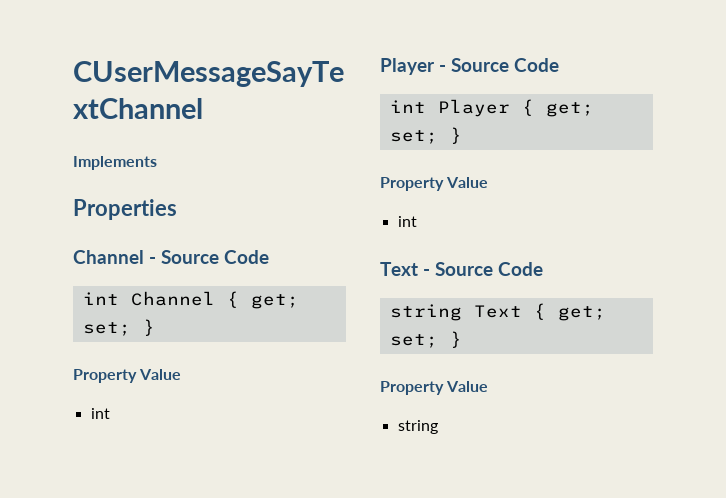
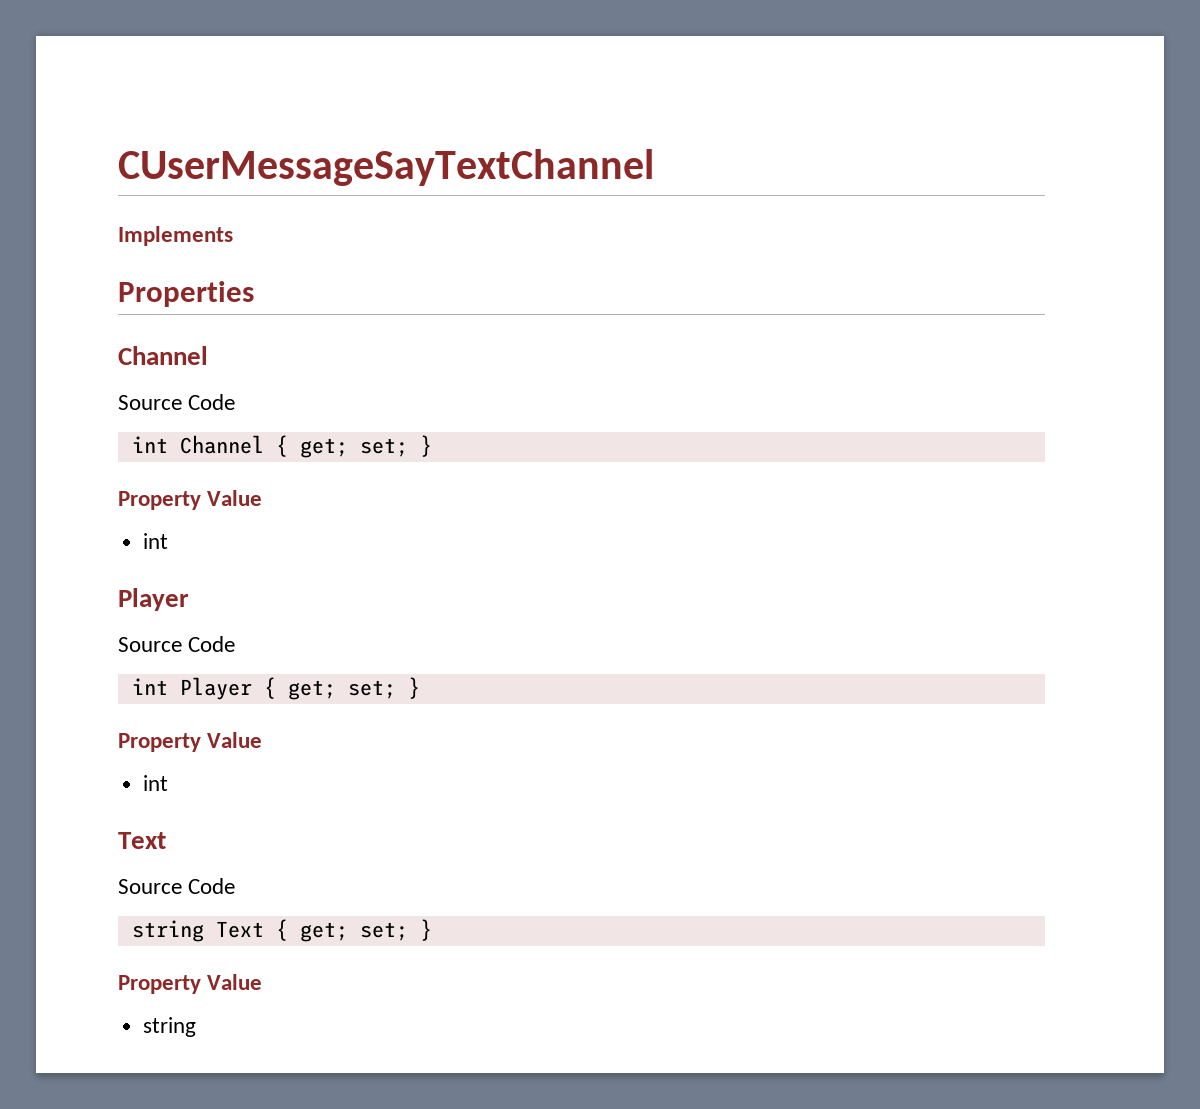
[149,257,156,264] - -> (208, 355) //
[439,65,446,72] - -> (189, 599) //
[423,269,430,276] - -> (166, 840) //

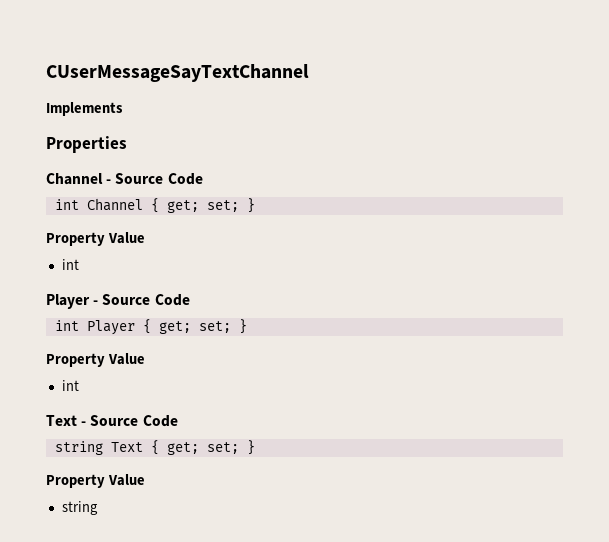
(208, 355) // -> [106,179,112,184] -
(189, 599) // -> [93,300,99,305] -
(166, 840) // -> [81,421,87,426] -

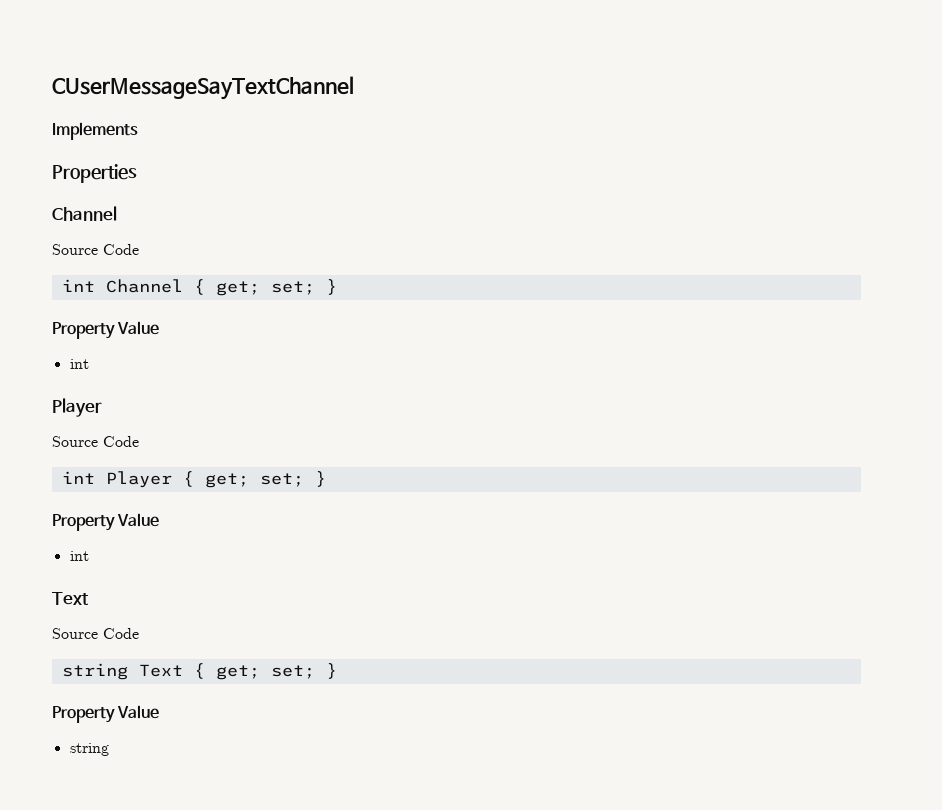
[106,179,112,184] - -> (117, 213) //
[93,300,99,305] - -> (102, 407) //
[81,421,87,426] - -> (89, 598) //

